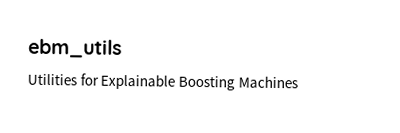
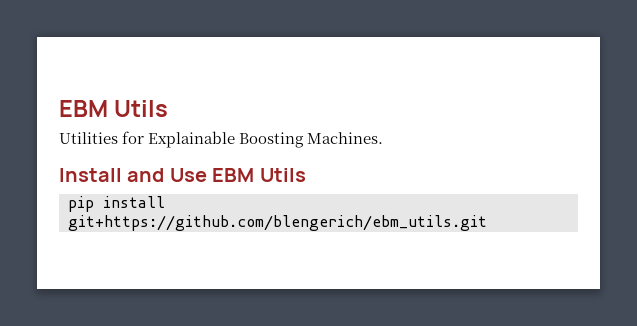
[28,38,122,58] ebm_utils -> [59,100,169,117] EBM Utils
[237,75,298,89] Machines -> [307,132,384,144] [59,168,306,182] [68,196,165,212] [68,215,487,231] Machines. // Install and Use EBM Utils // pip install git+https://github.com/blengerich/ebm_utils.git

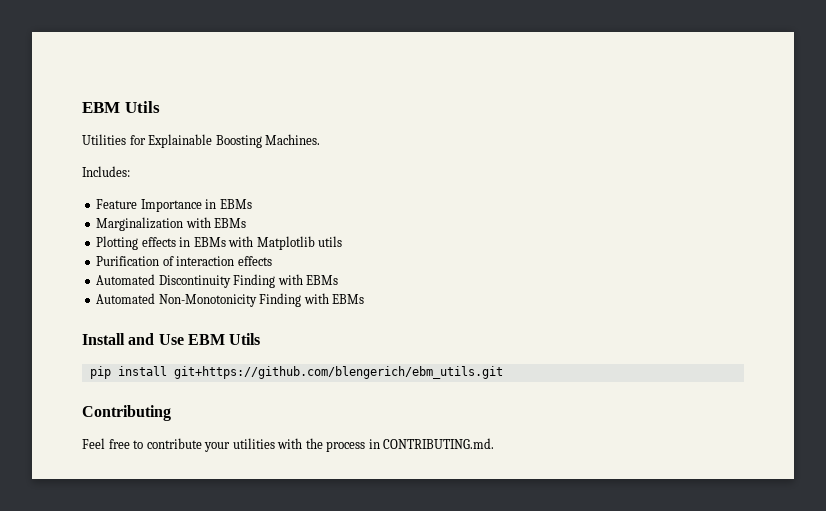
(384, 138) none -> [82,166,130,177] [96,199,252,212] [96,217,247,231] [96,236,343,250] [96,256,272,266] [96,274,339,288] [96,293,365,307] // Includes: // Feature Importance in EBMs // Marginalization with EBMs // Plotting effects in EBMs with Matplotlib utils // Purification of interaction effects // Automated Discontinuity Finding with EBMs // Automated Non-Monotonicity Finding with EBMs
(487, 223) none -> [82,405,171,421] [82,438,495,452] // Contributing // Feel free to contribute your utilities with the process in CONTRIBUTING.md.

